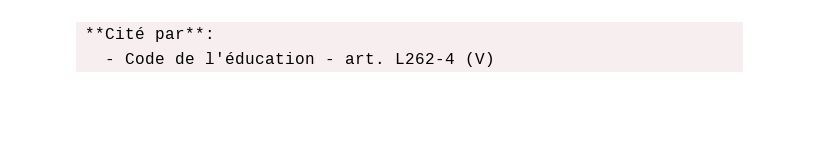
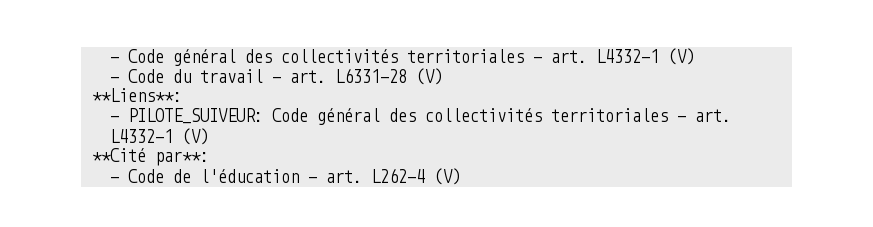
(85, 33) none -> [110,48,696,66] [110,68,444,85] [92,88,183,102] [110,108,732,125] [110,128,210,145] - Code général des collectivités territoriales - art. L4332-1 (V) // - Code du travail - art. L6331-28 (V) // **Liens**: // - PILOTE_SUIVEUR: Code général des collectivités territoriales - art. L4332-1 (V) //

